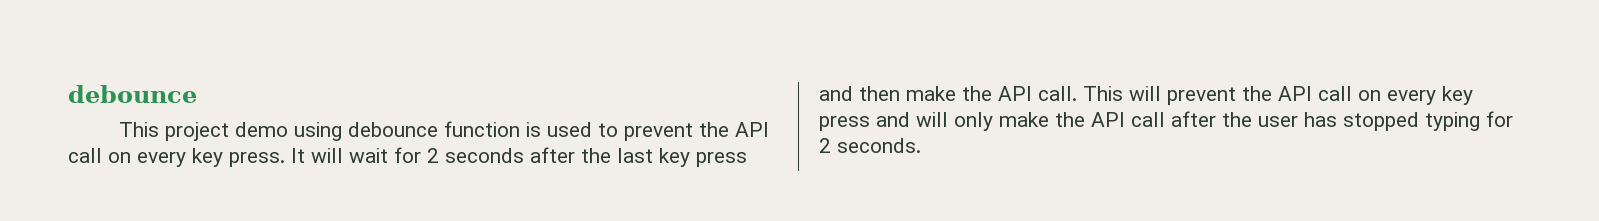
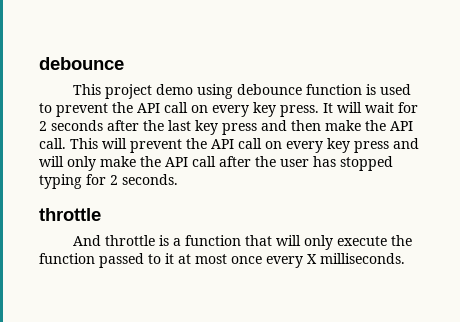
(921, 145) none -> [39,208,101,221] [73,235,413,250] [39,253,405,268] // throttle // And throttle is a function that will only execute the function passed to it at most once every X milliseconds.

